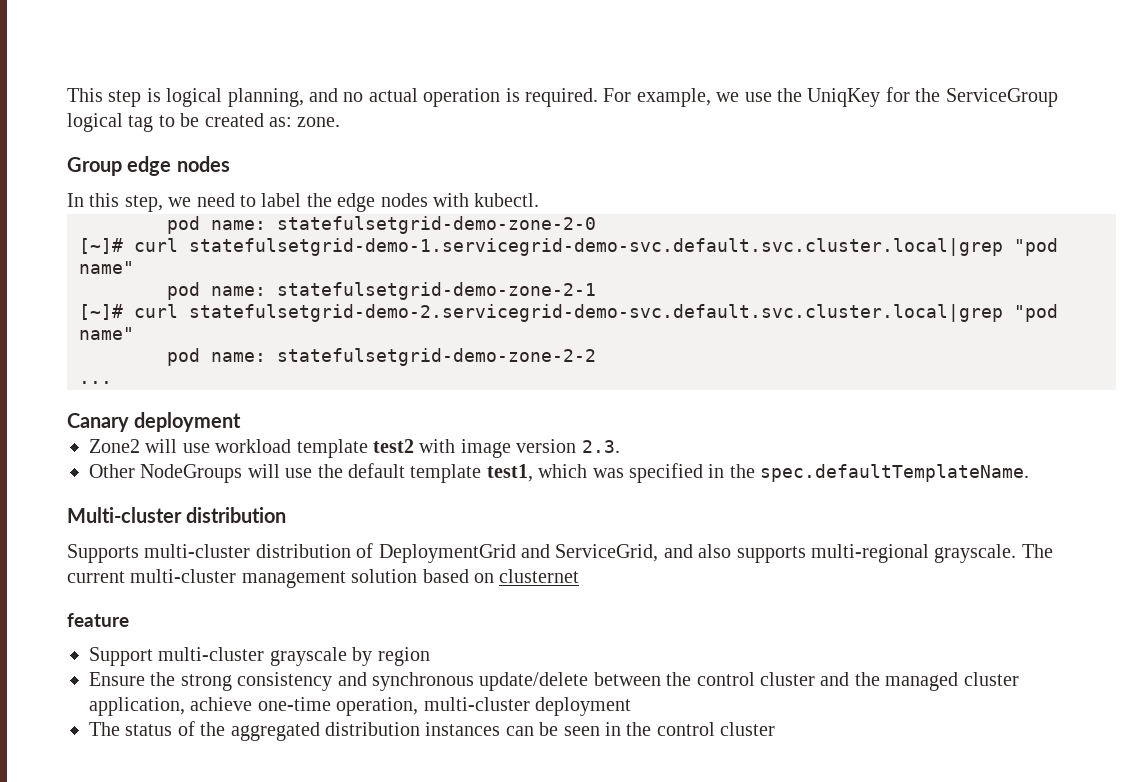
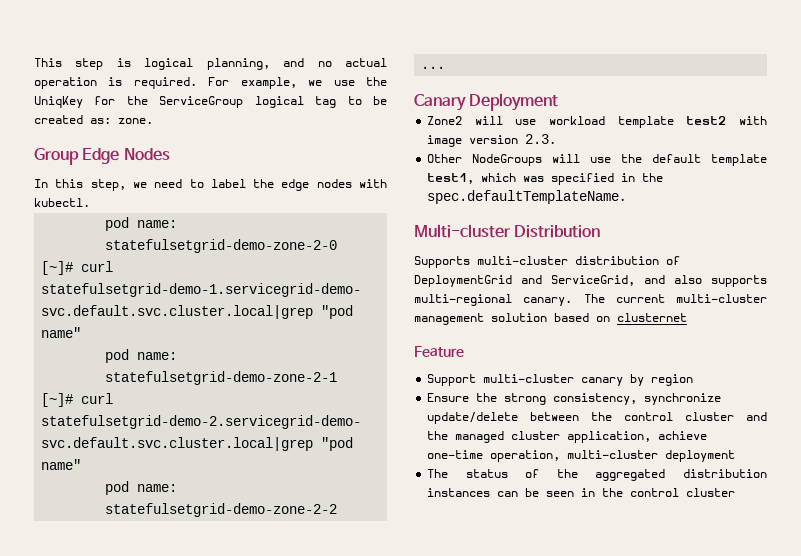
[127,156,230,176] edge nodes -> [82,148,170,164] Edge Nodes
[134,412,242,432] deployment -> [469,93,559,111] Deployment
[186,507,287,523] distribution -> [514,225,601,238] Distribution
[934,544,1017,563] grayscale. -> [523,297,573,306] canary.
[67,613,129,627] feature -> [414,346,464,357] Feature
[269,647,347,666] grayscale -> [581,377,624,386] canary
[237,672,474,691] consistency and synchronous -> [553,393,722,405] consistency, synchronize

